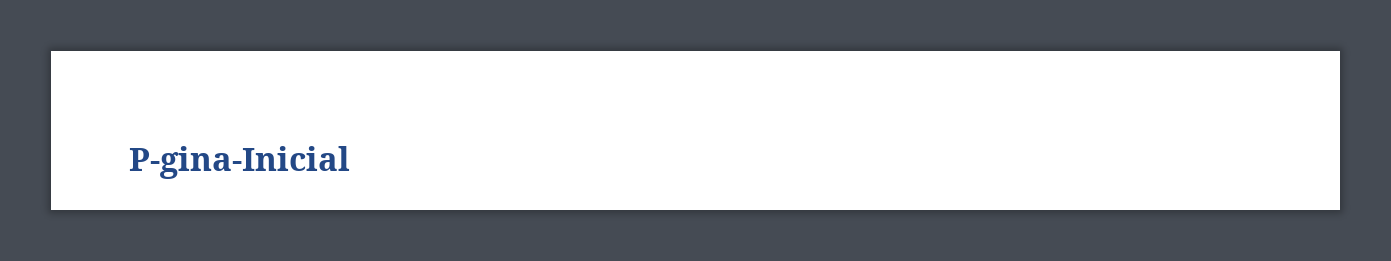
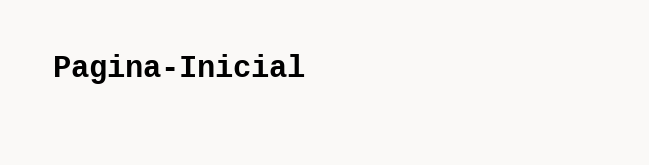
[129,146,350,179] P-gina-Inicial -> [53,54,305,84] Pagina-Inicial

